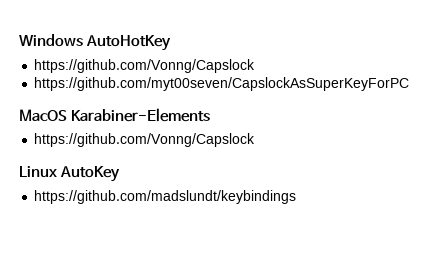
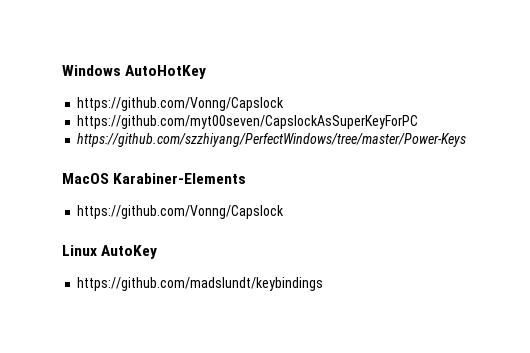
(410, 84) none -> [77,133,467,147] // https://github.com/szzhiyang/PerfectWindows/tree/master/Power-Keys

